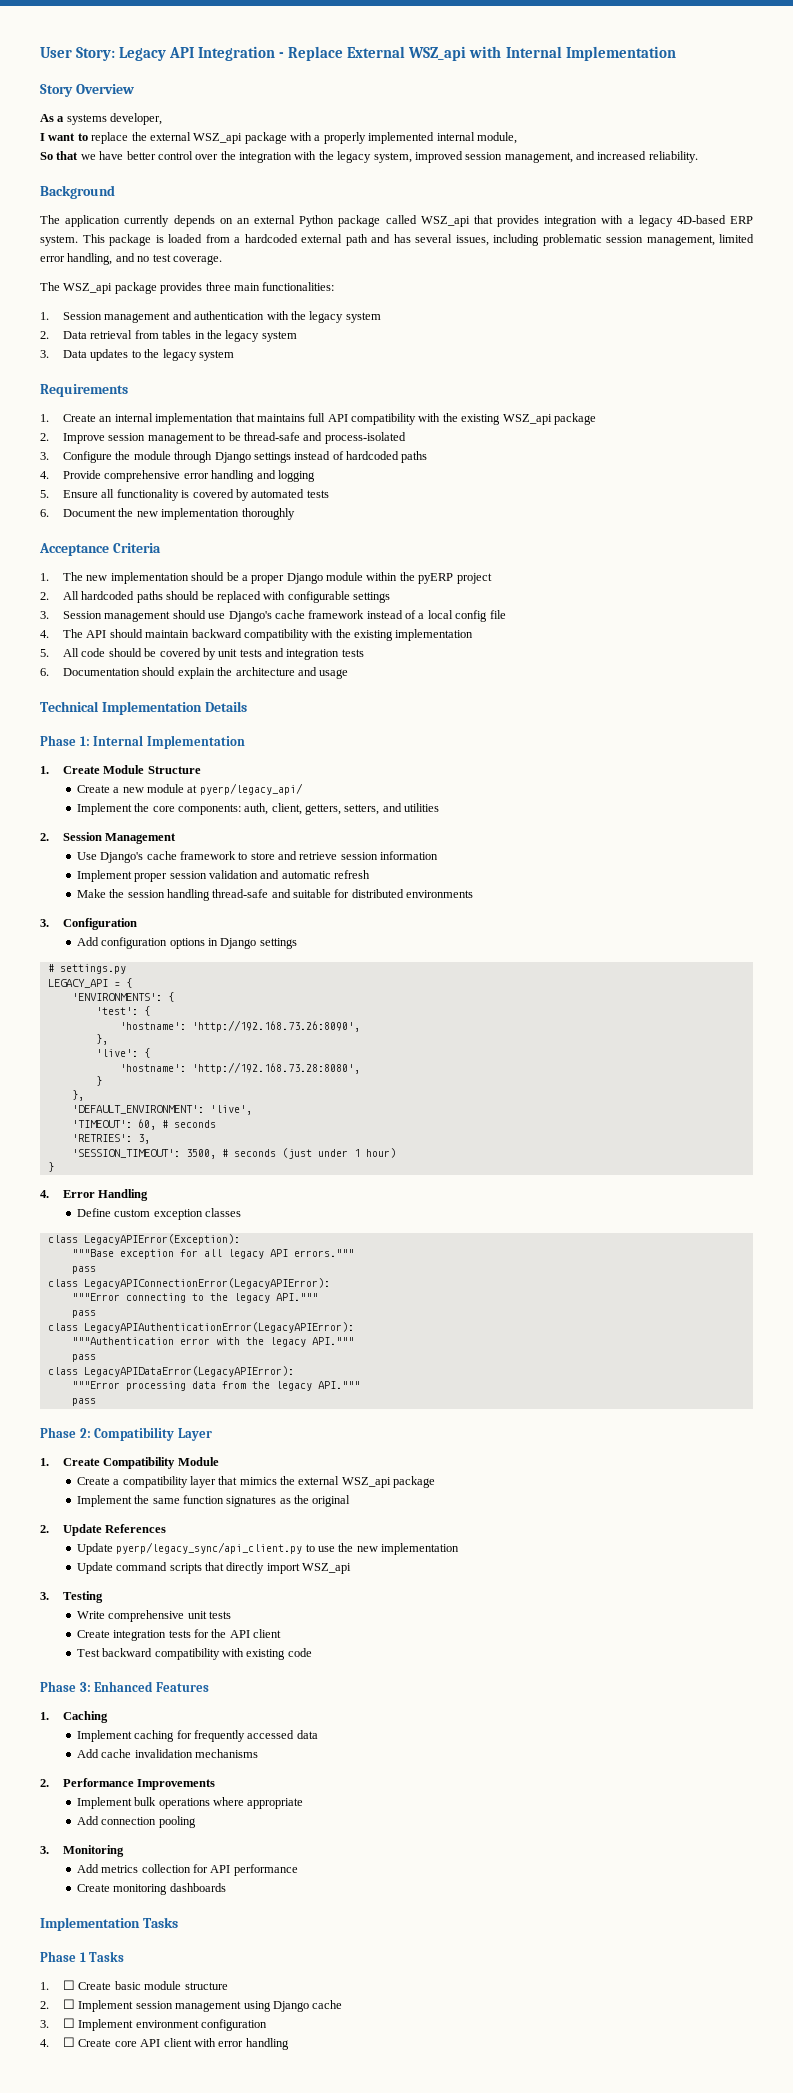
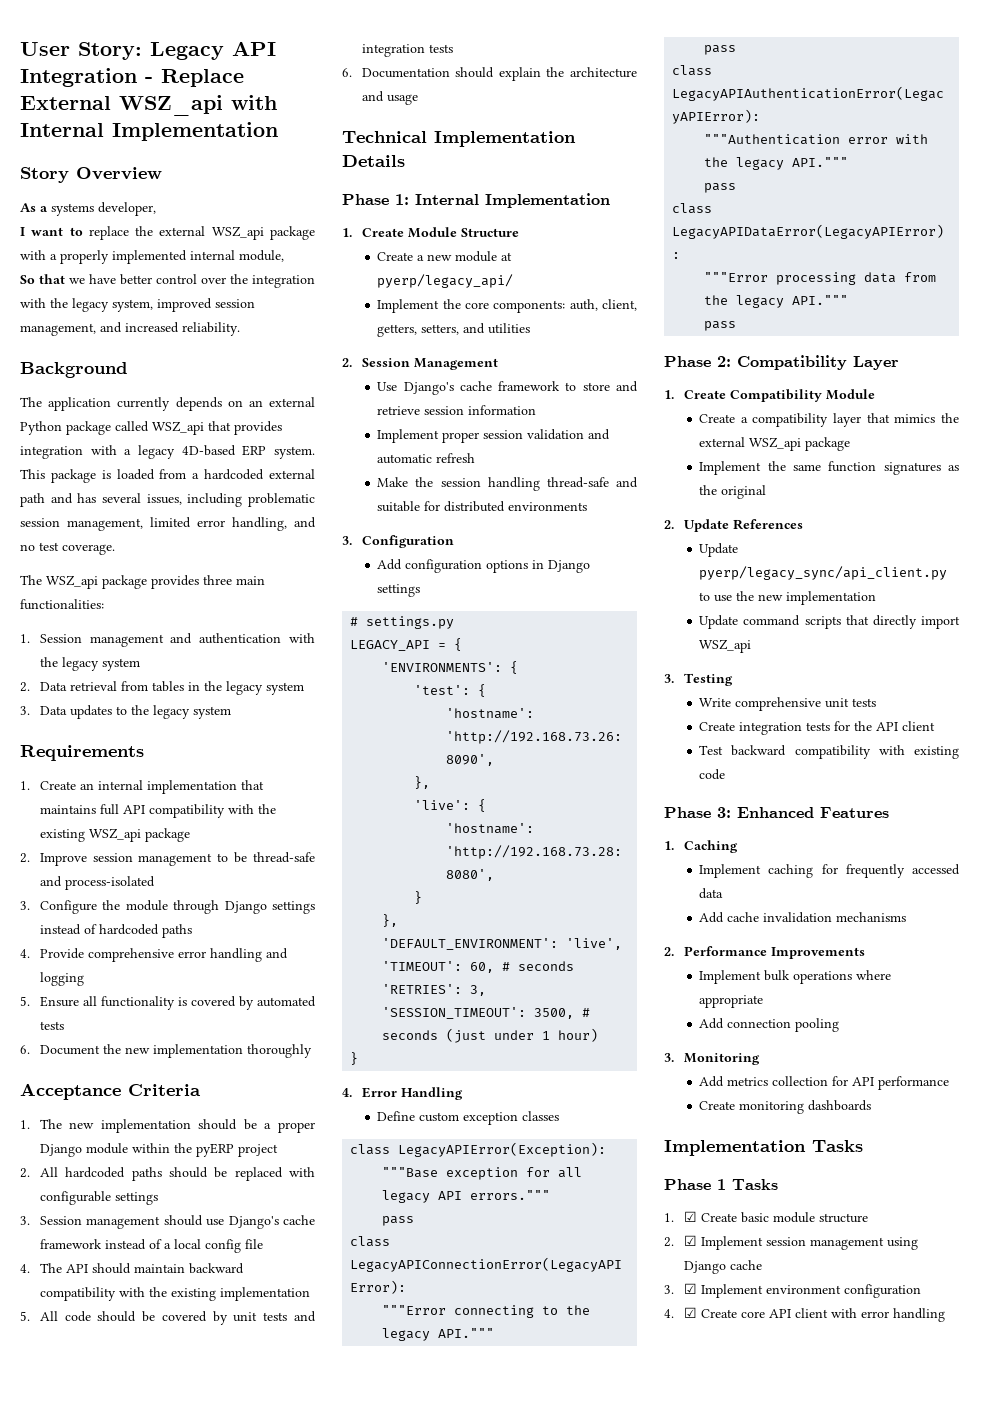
[63,1980,76,1990] ☐ -> [683,1211,697,1222] ☑
[63,1999,76,2009] ☐ -> [683,1235,697,1246] ☑
[63,2018,76,2028] ☐ -> [683,1283,697,1294] ☑
[63,2037,76,2047] ☐ -> [683,1307,697,1318] ☑

